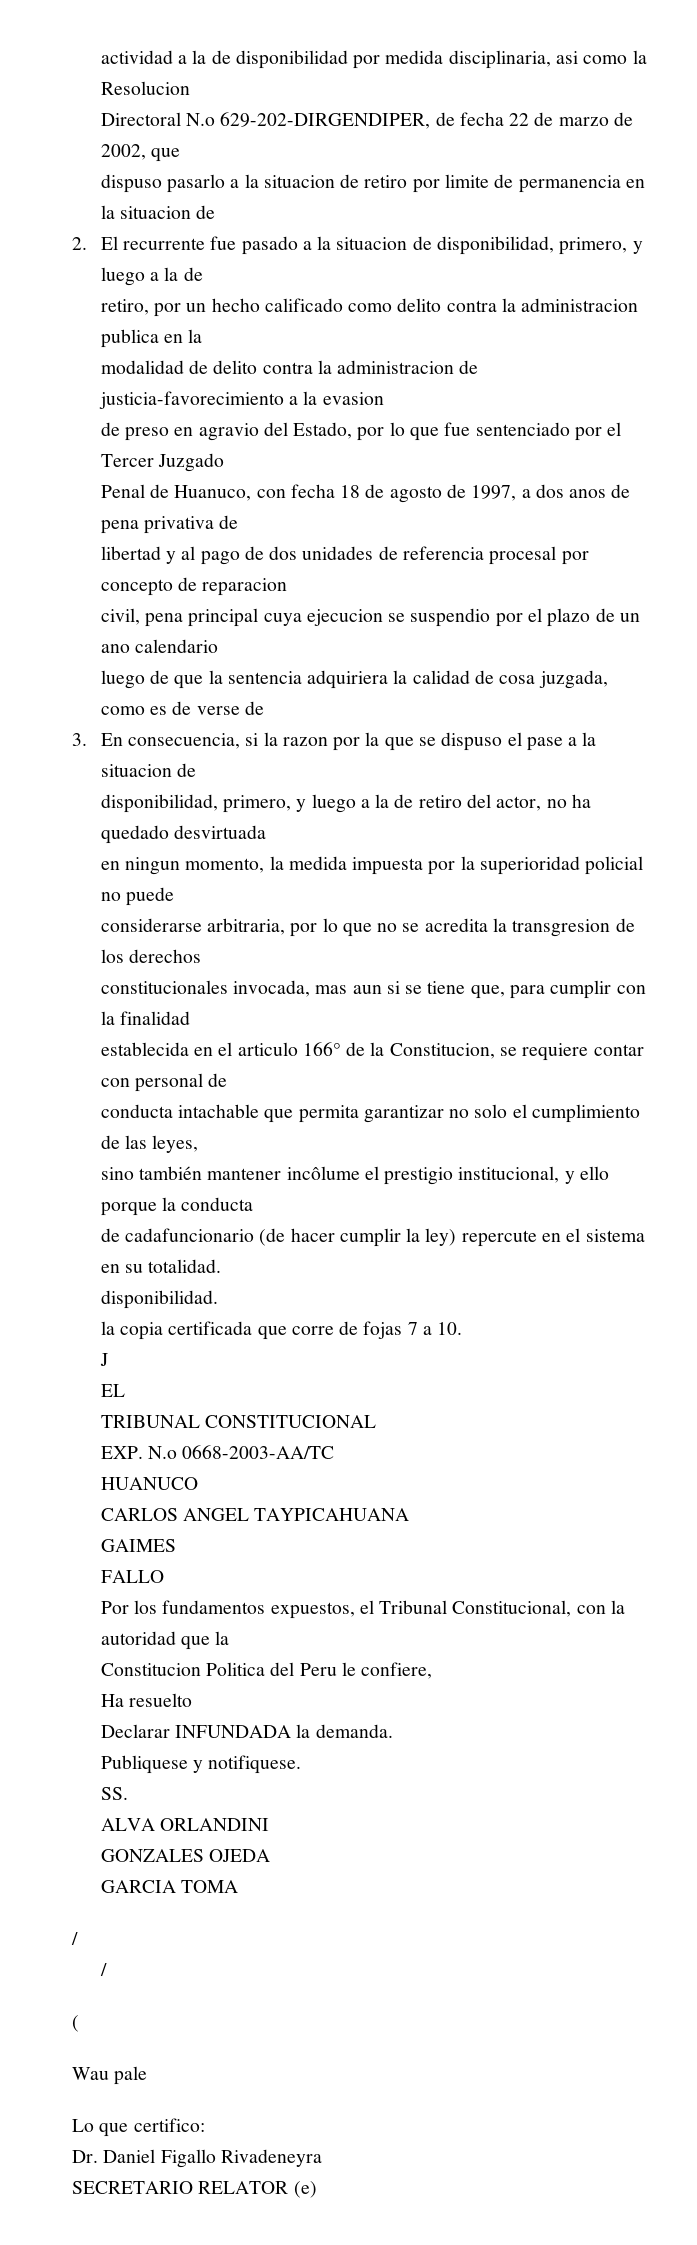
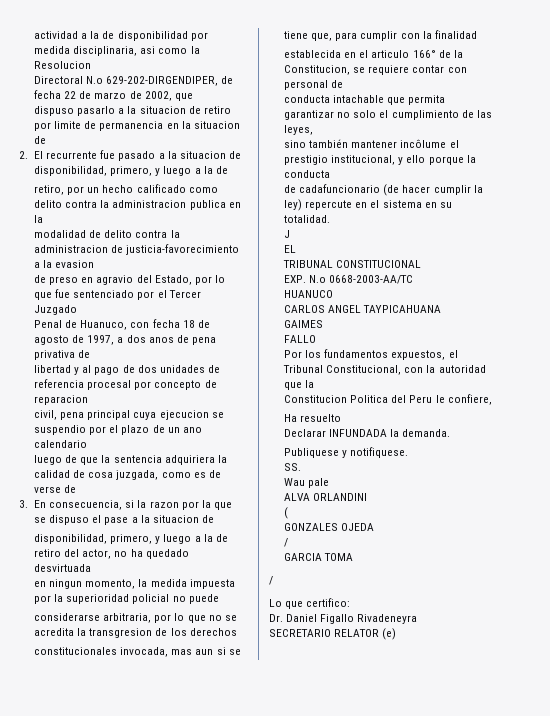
[100,1290,218,1309] [100,1321,463,1340] // disponibilidad. // la copia certificada que corre de fojas 7 a 10. -> (331, 219) none
(128, 1793) none -> [284,478,330,488] // Wau pale
(270, 1824) none -> [284,507,289,519] // (
(271, 1855) none -> [284,538,289,547] // /
[99,1963,107,1976] [72,2015,79,2032] [72,2066,148,2085] // / // ( // Wau pale -> (273, 580) none

